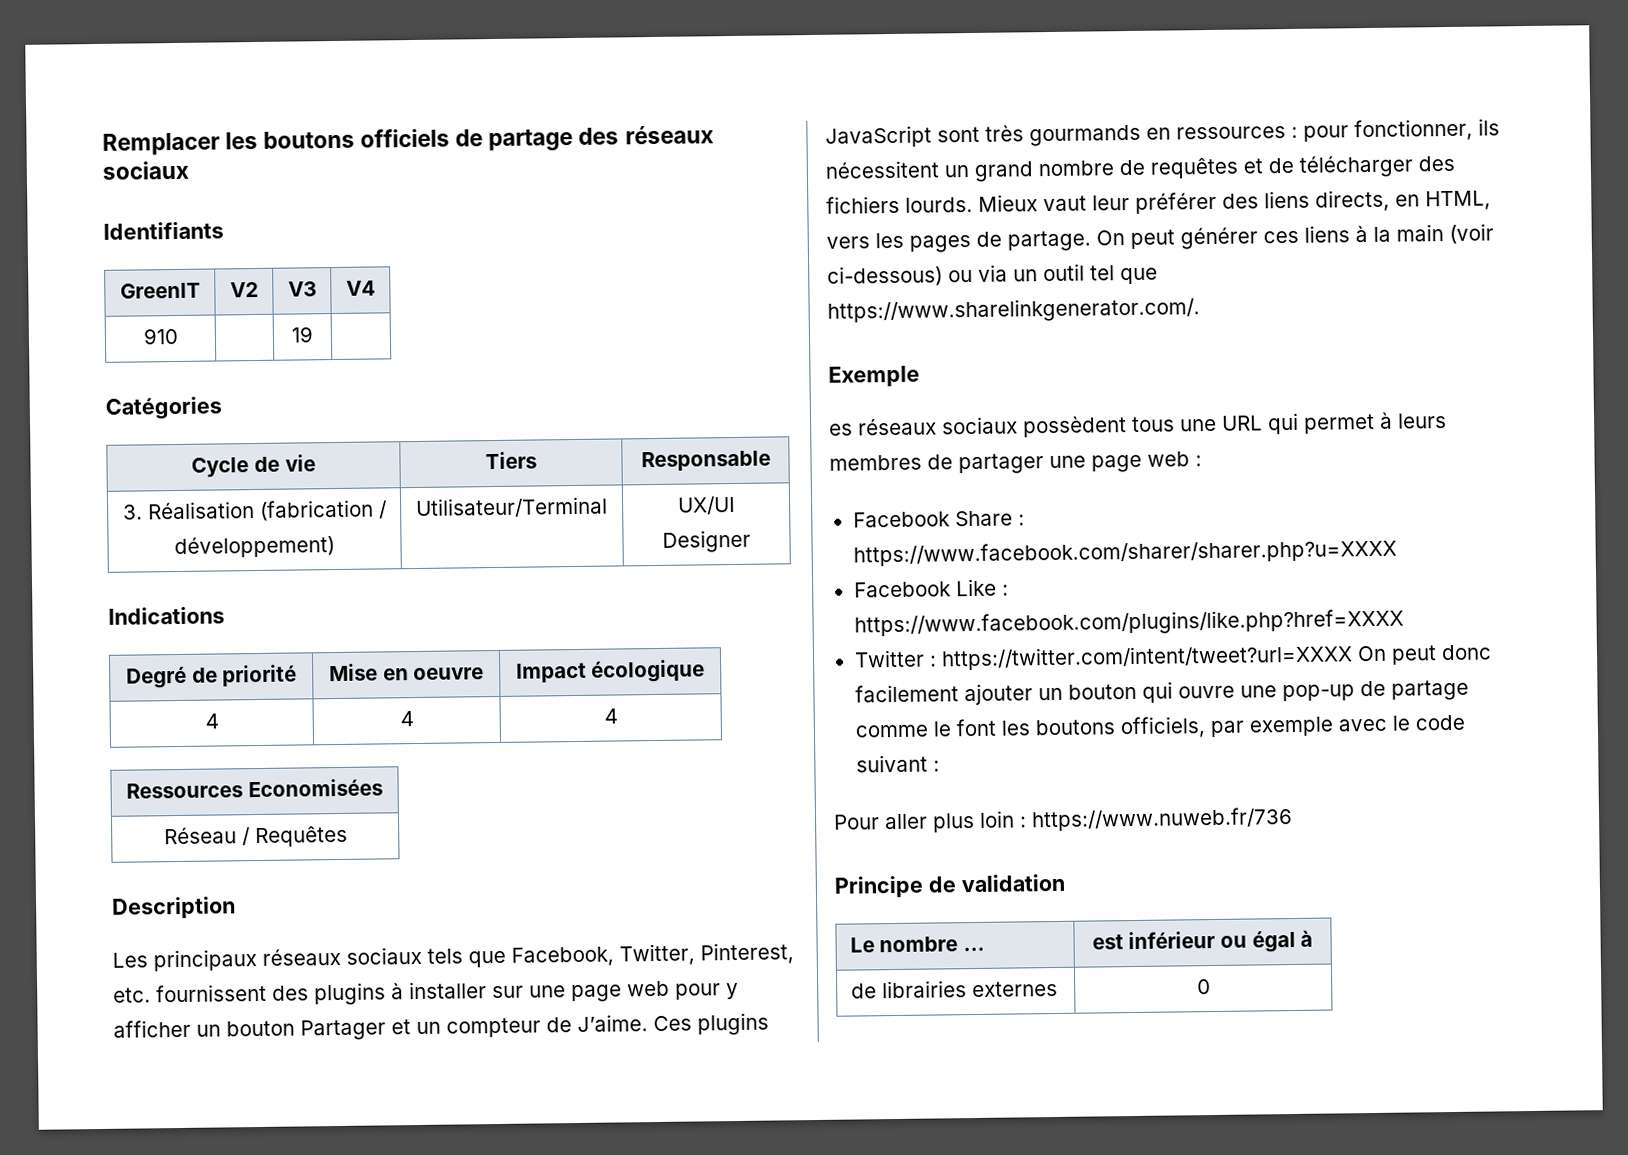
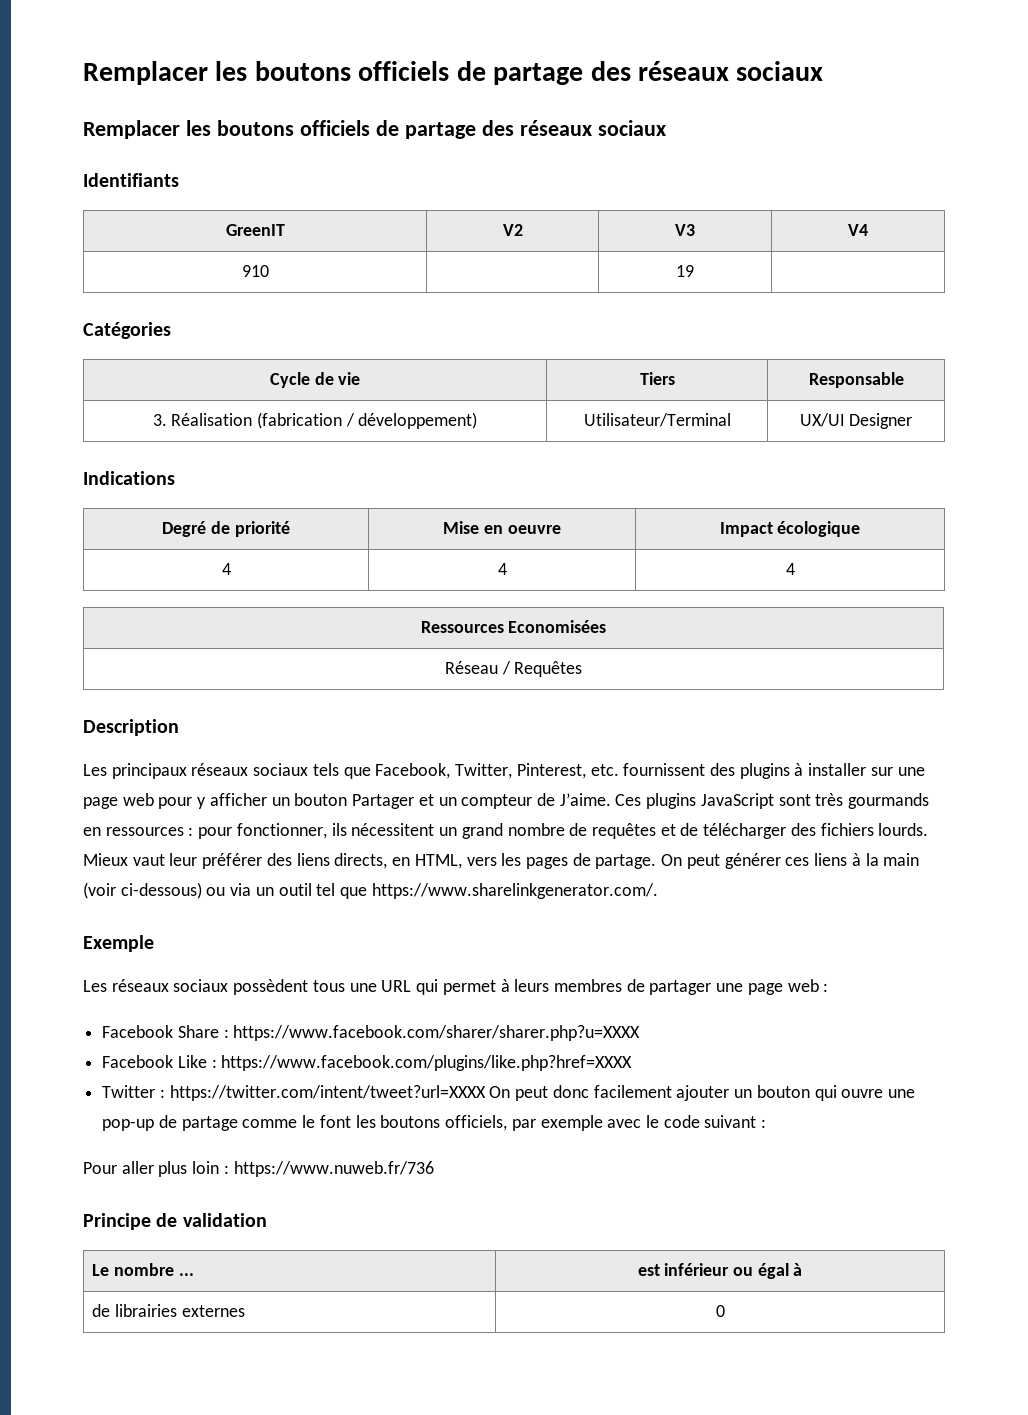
[102,125,714,156] [102,160,189,180] Remplacer les boutons officiels de partage des réseaux sociaux -> [83,61,824,85] [83,120,666,139] Remplacer les boutons officiels de partage des réseaux sociaux // Remplacer les boutons officiels de partage des réseaux sociaux
[829,423,853,436] es -> [83,980,107,992] Les

